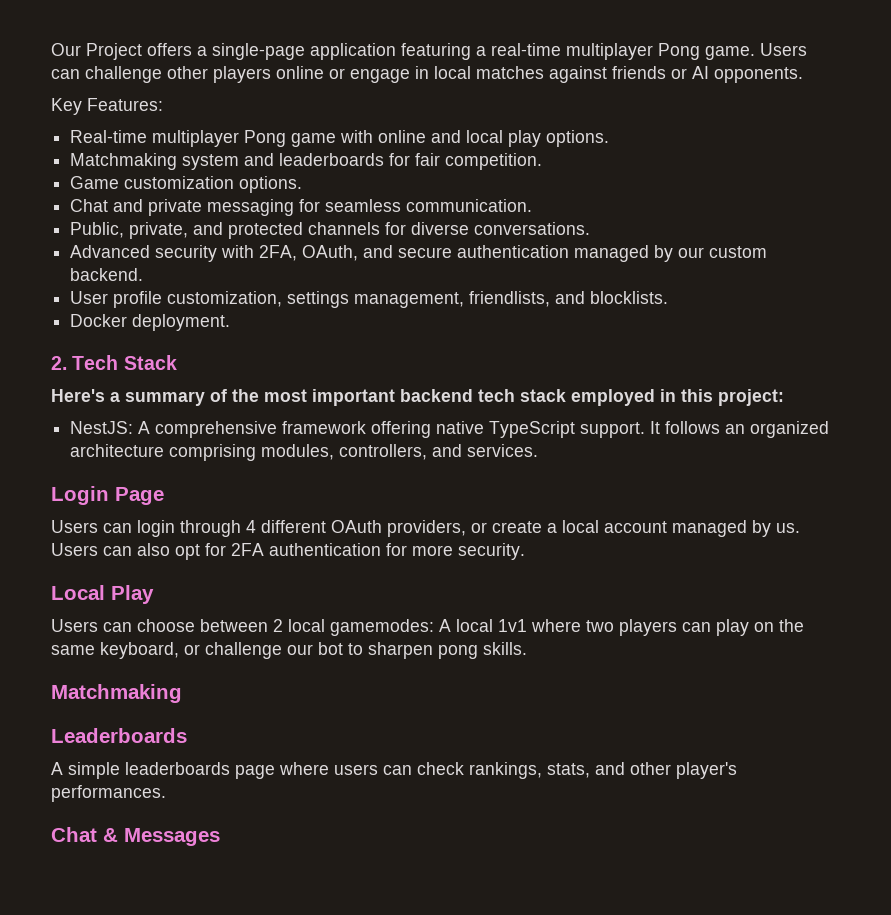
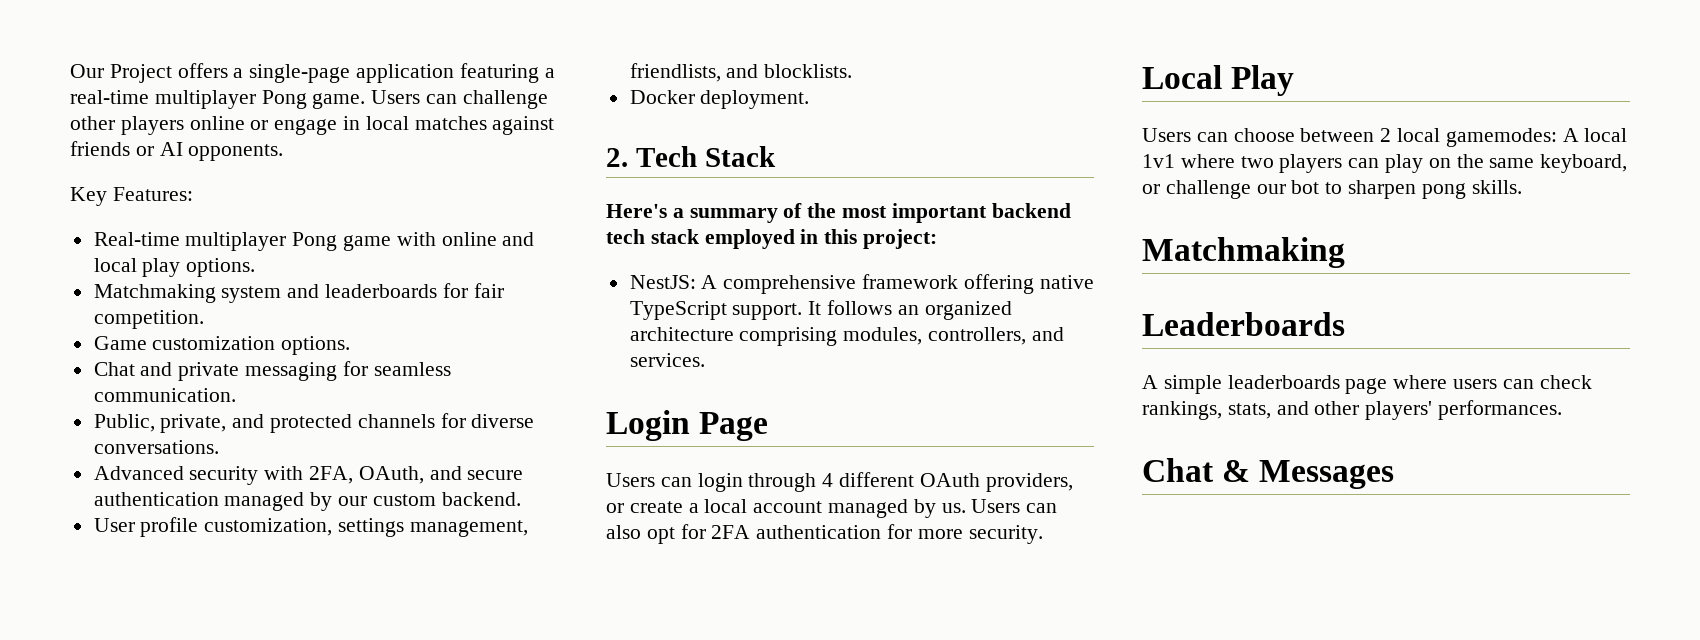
[676,762,737,779] player's -> [1365,401,1433,420] players'

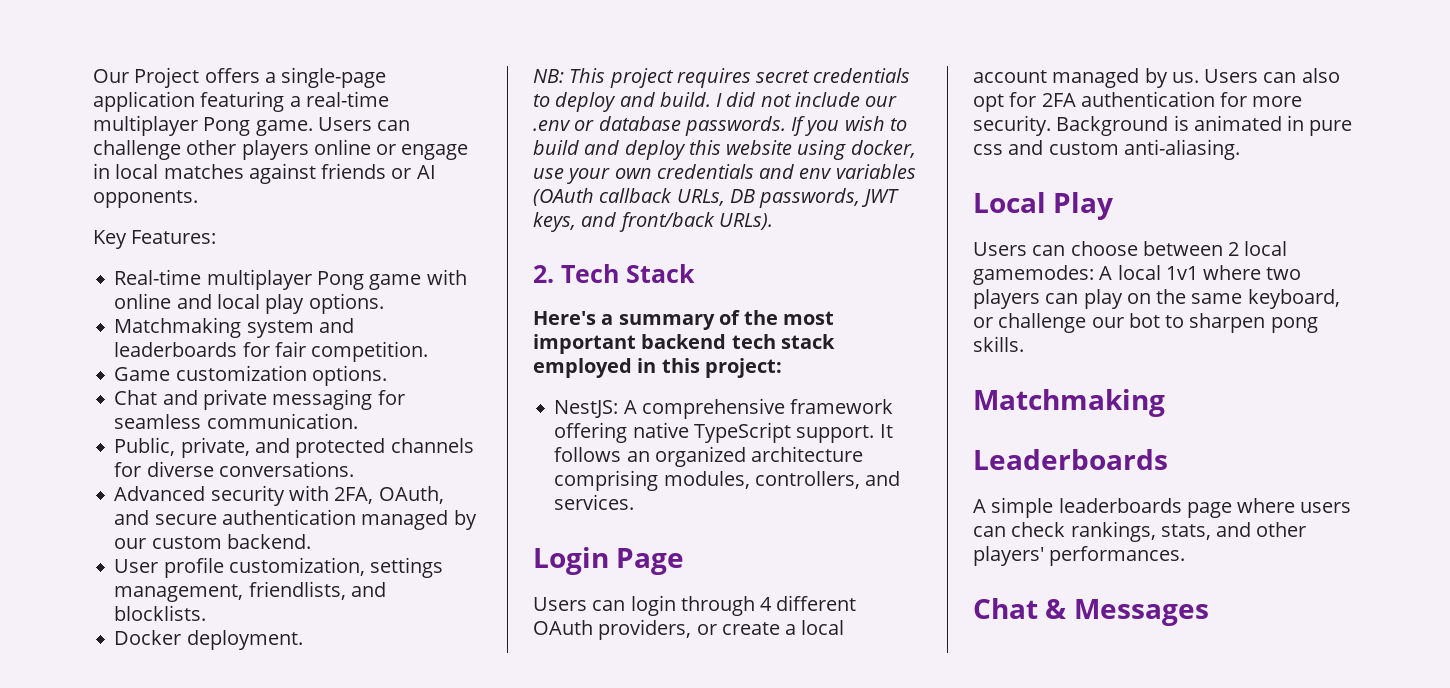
(810, 99) none -> [533,68,911,88] [533,92,898,112] [533,116,907,136] [533,140,916,160] [533,164,916,184] [533,188,900,208] [533,212,773,232] // NB: This project requires secret credentials to deploy and build. I did not include our .env or database passwords. If you wish to build and deploy this website using docker, use your own credentials and env variables (OAuth callback URLs, DB passwords, JWT keys, and front/back URLs).
(1043, 534) none -> [1056,115,1353,136] [973,139,1240,160] Background is animated in pure css and custom anti-aliasing.

